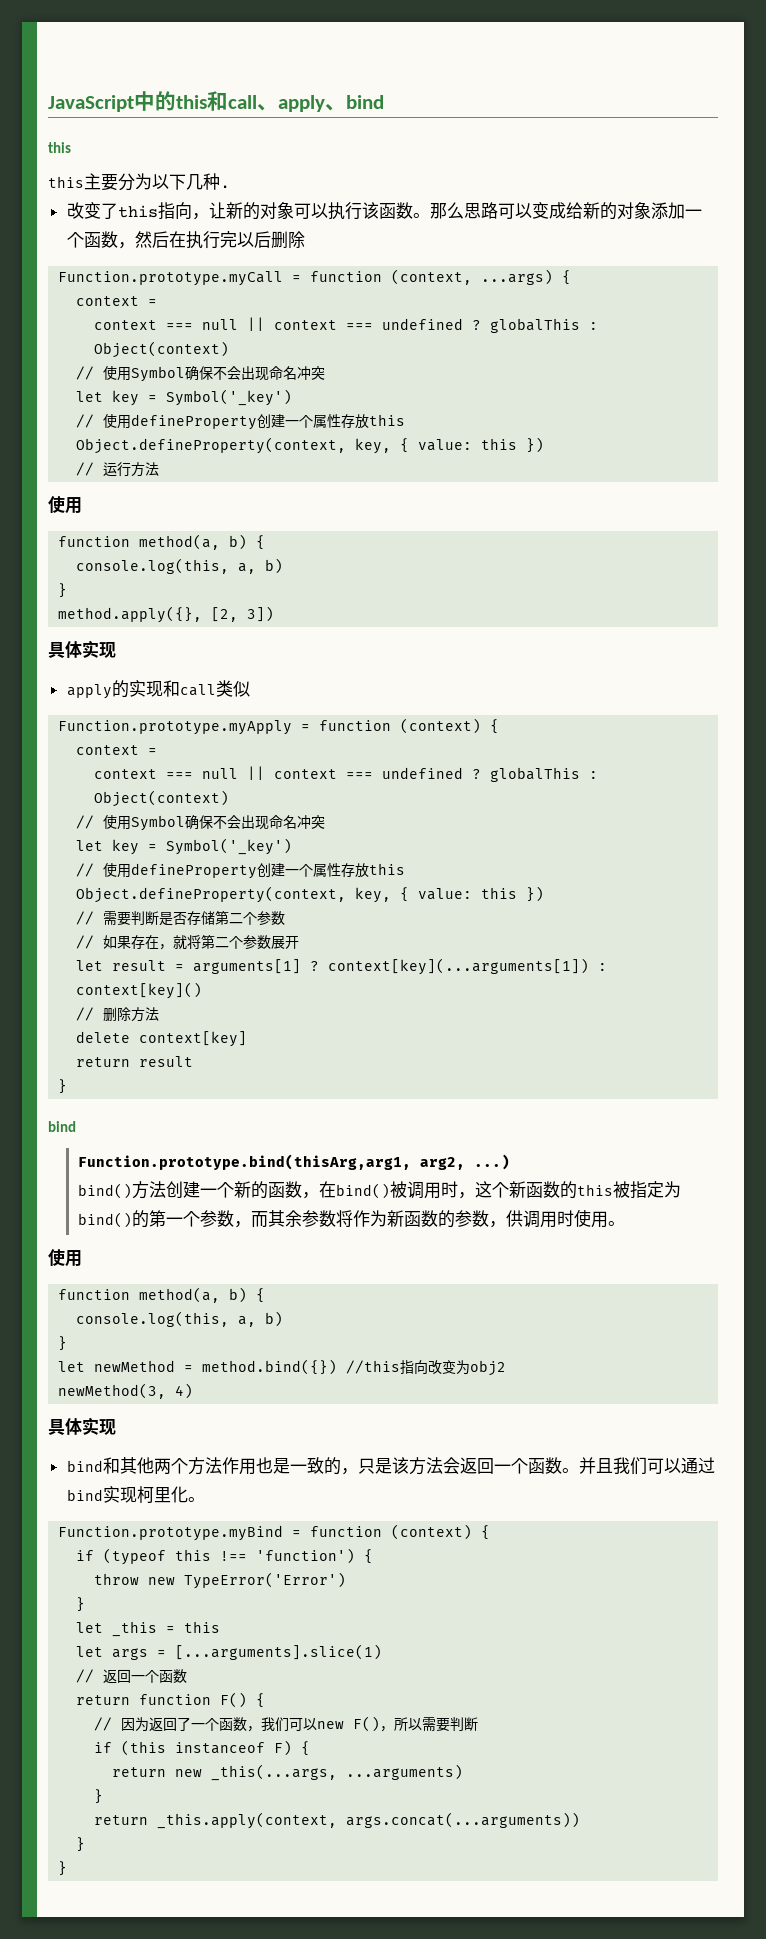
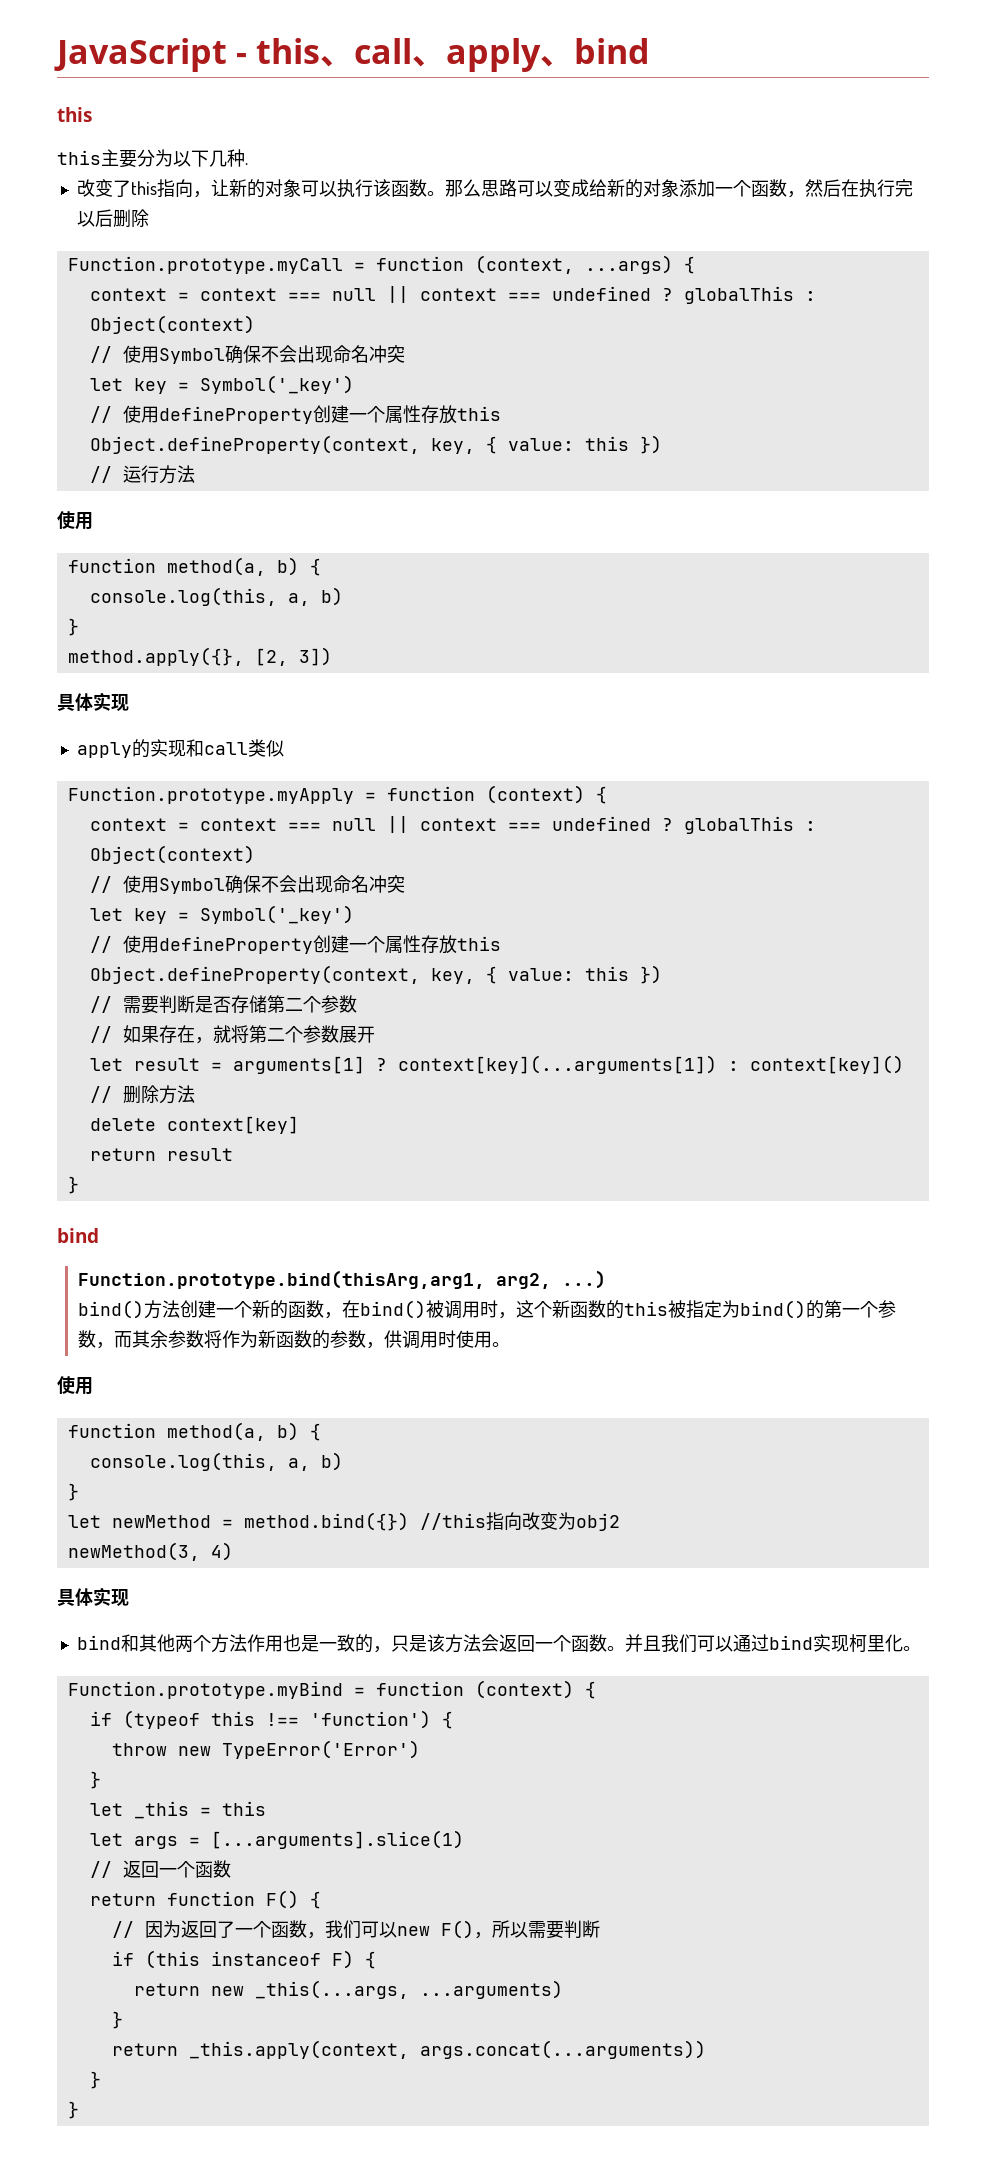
[134,91,228,111] 中的this和 -> [236,38,355,67] - this、
(158, 302) // -> (189, 296) none
(158, 751) // -> (189, 826) none

